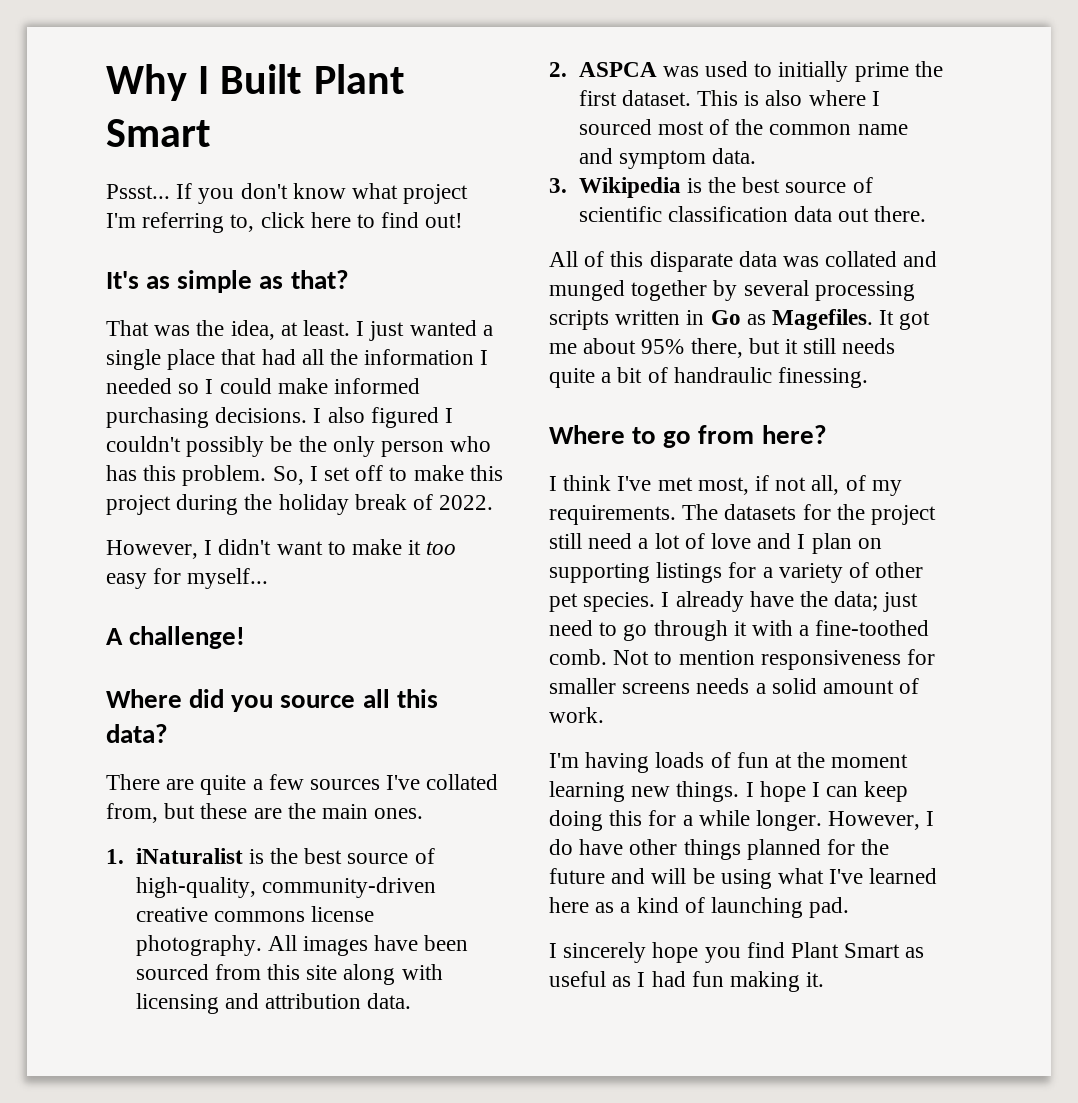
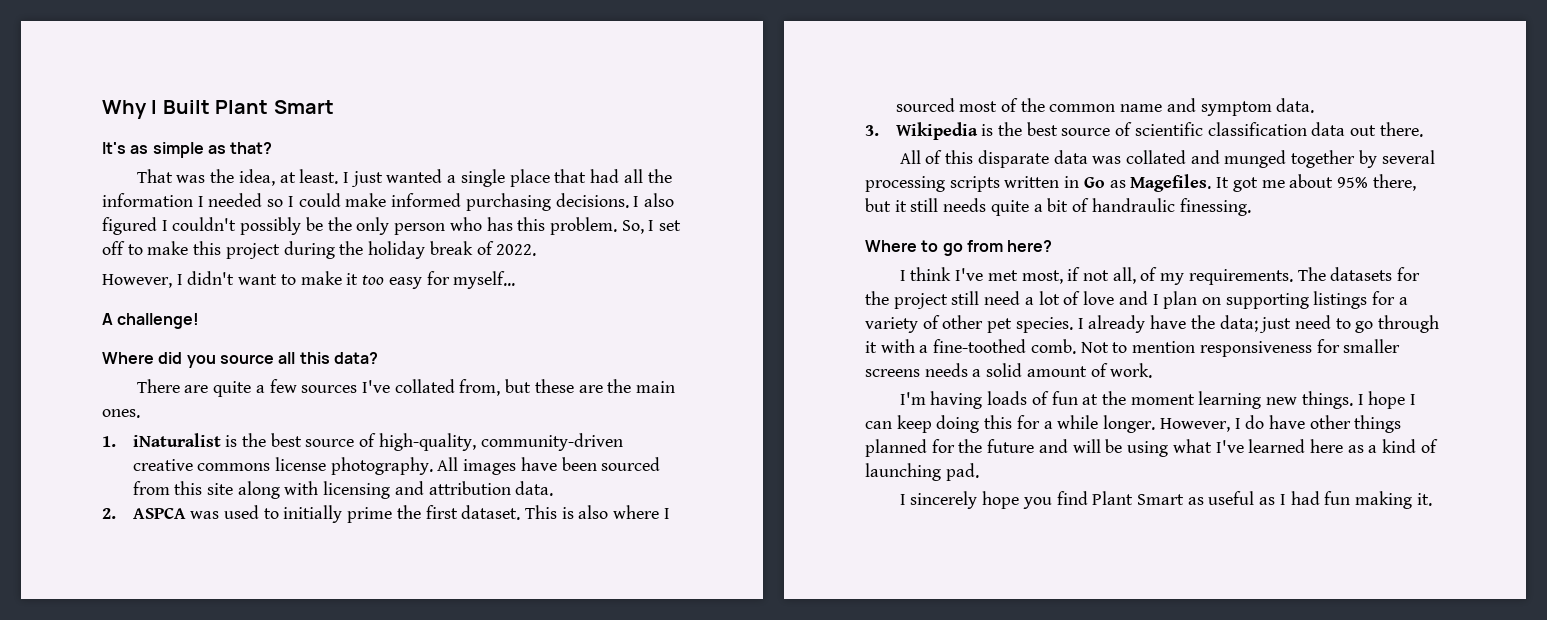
[106,183,469,204] [106,212,464,233] // Pssst... If you don't know what project I'm referring to, click here to find out! -> (334, 107) none

